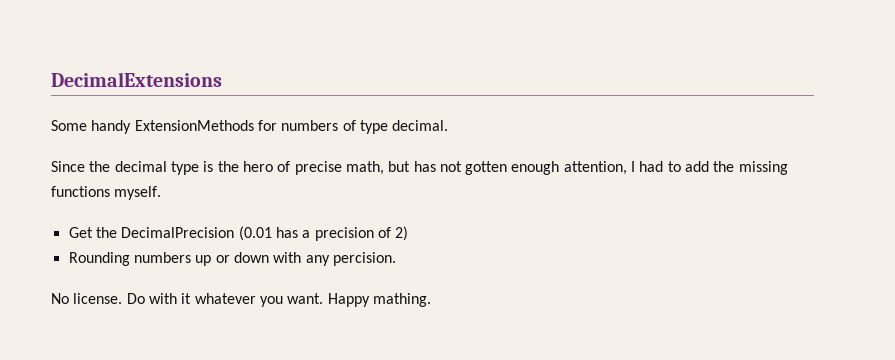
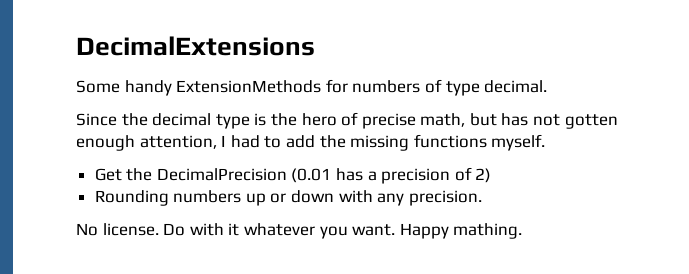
[332,252,396,266] percision. -> [408,190,482,206] precision.

